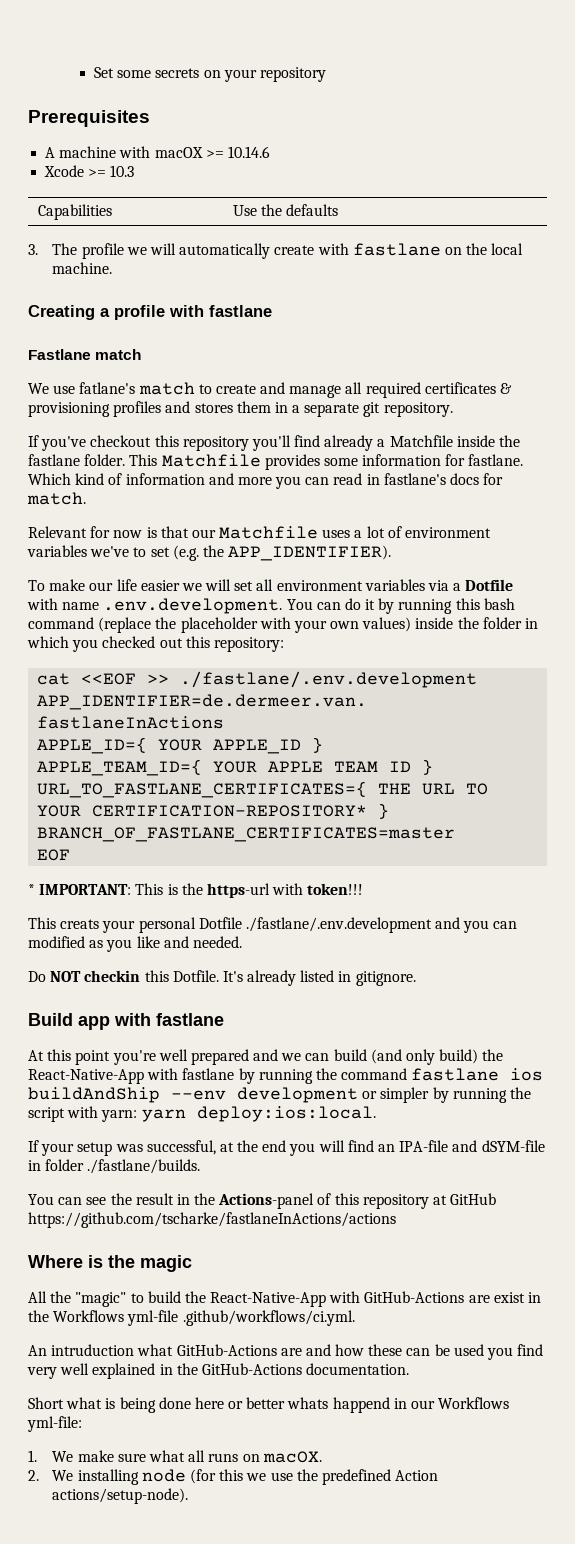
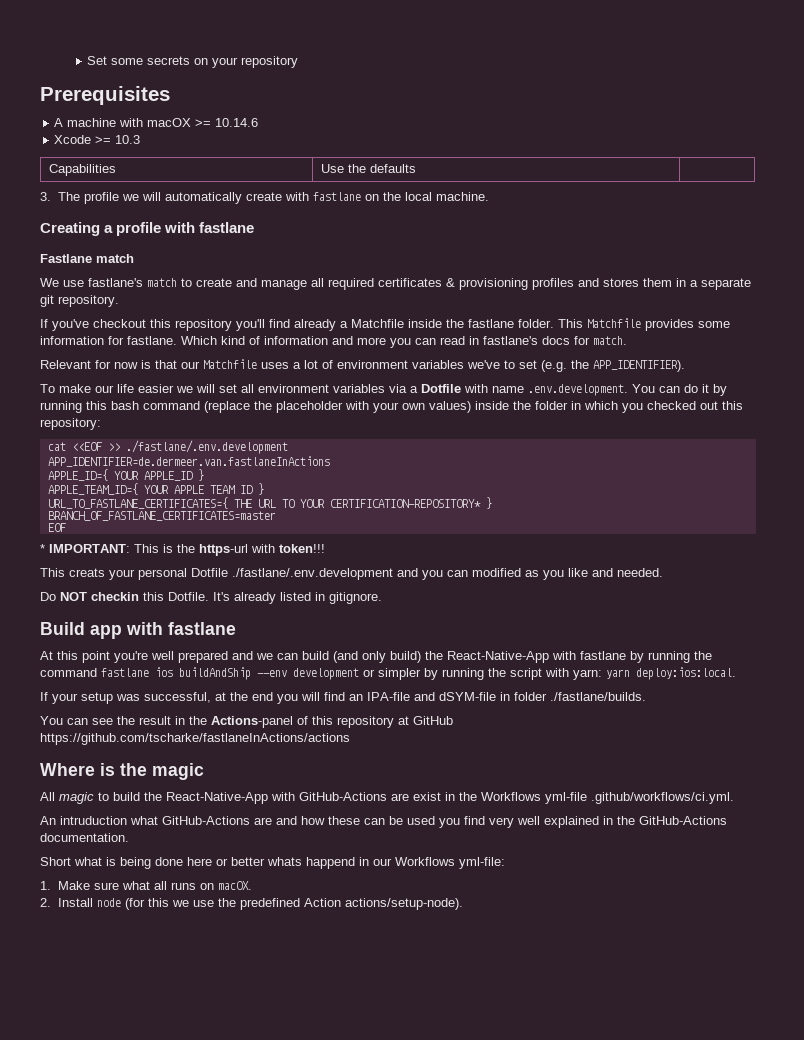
[79,382,136,394] fatlane's -> [88,278,143,287] fastlane's
[50,1291,127,1307] the "magic" -> [59,792,94,804] magic
[52,1450,114,1462] We make -> [57,881,90,890] Make
[52,1469,139,1485] We installing -> [57,898,93,907] Install

